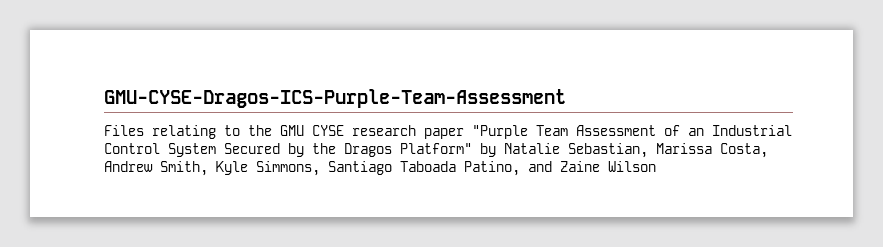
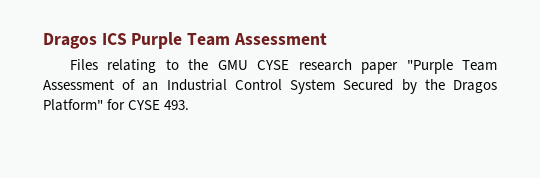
[104,89,566,108] GMU-CYSE-Dragos-ICS-Purple-Team-Assessment -> [43,32,327,49] Dragos ICS Purple Team Assessment
[480,143,768,158] [104,161,656,176] by Natalie Sebastian, Marissa Costa, Andrew Smith, Kyle Simmons, Santiago Taboada Patino, and Zaine Wilson -> [107,99,190,110] for CYSE 493.

